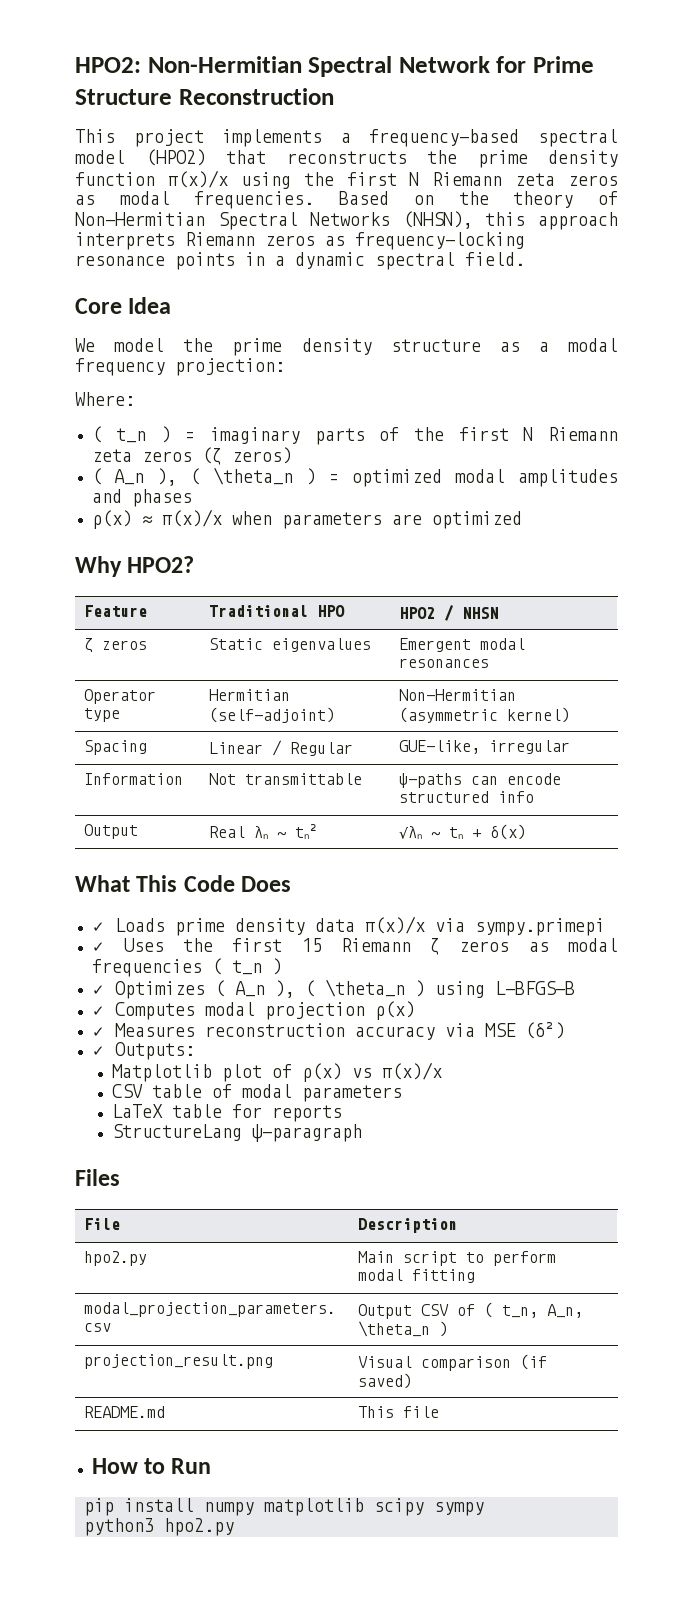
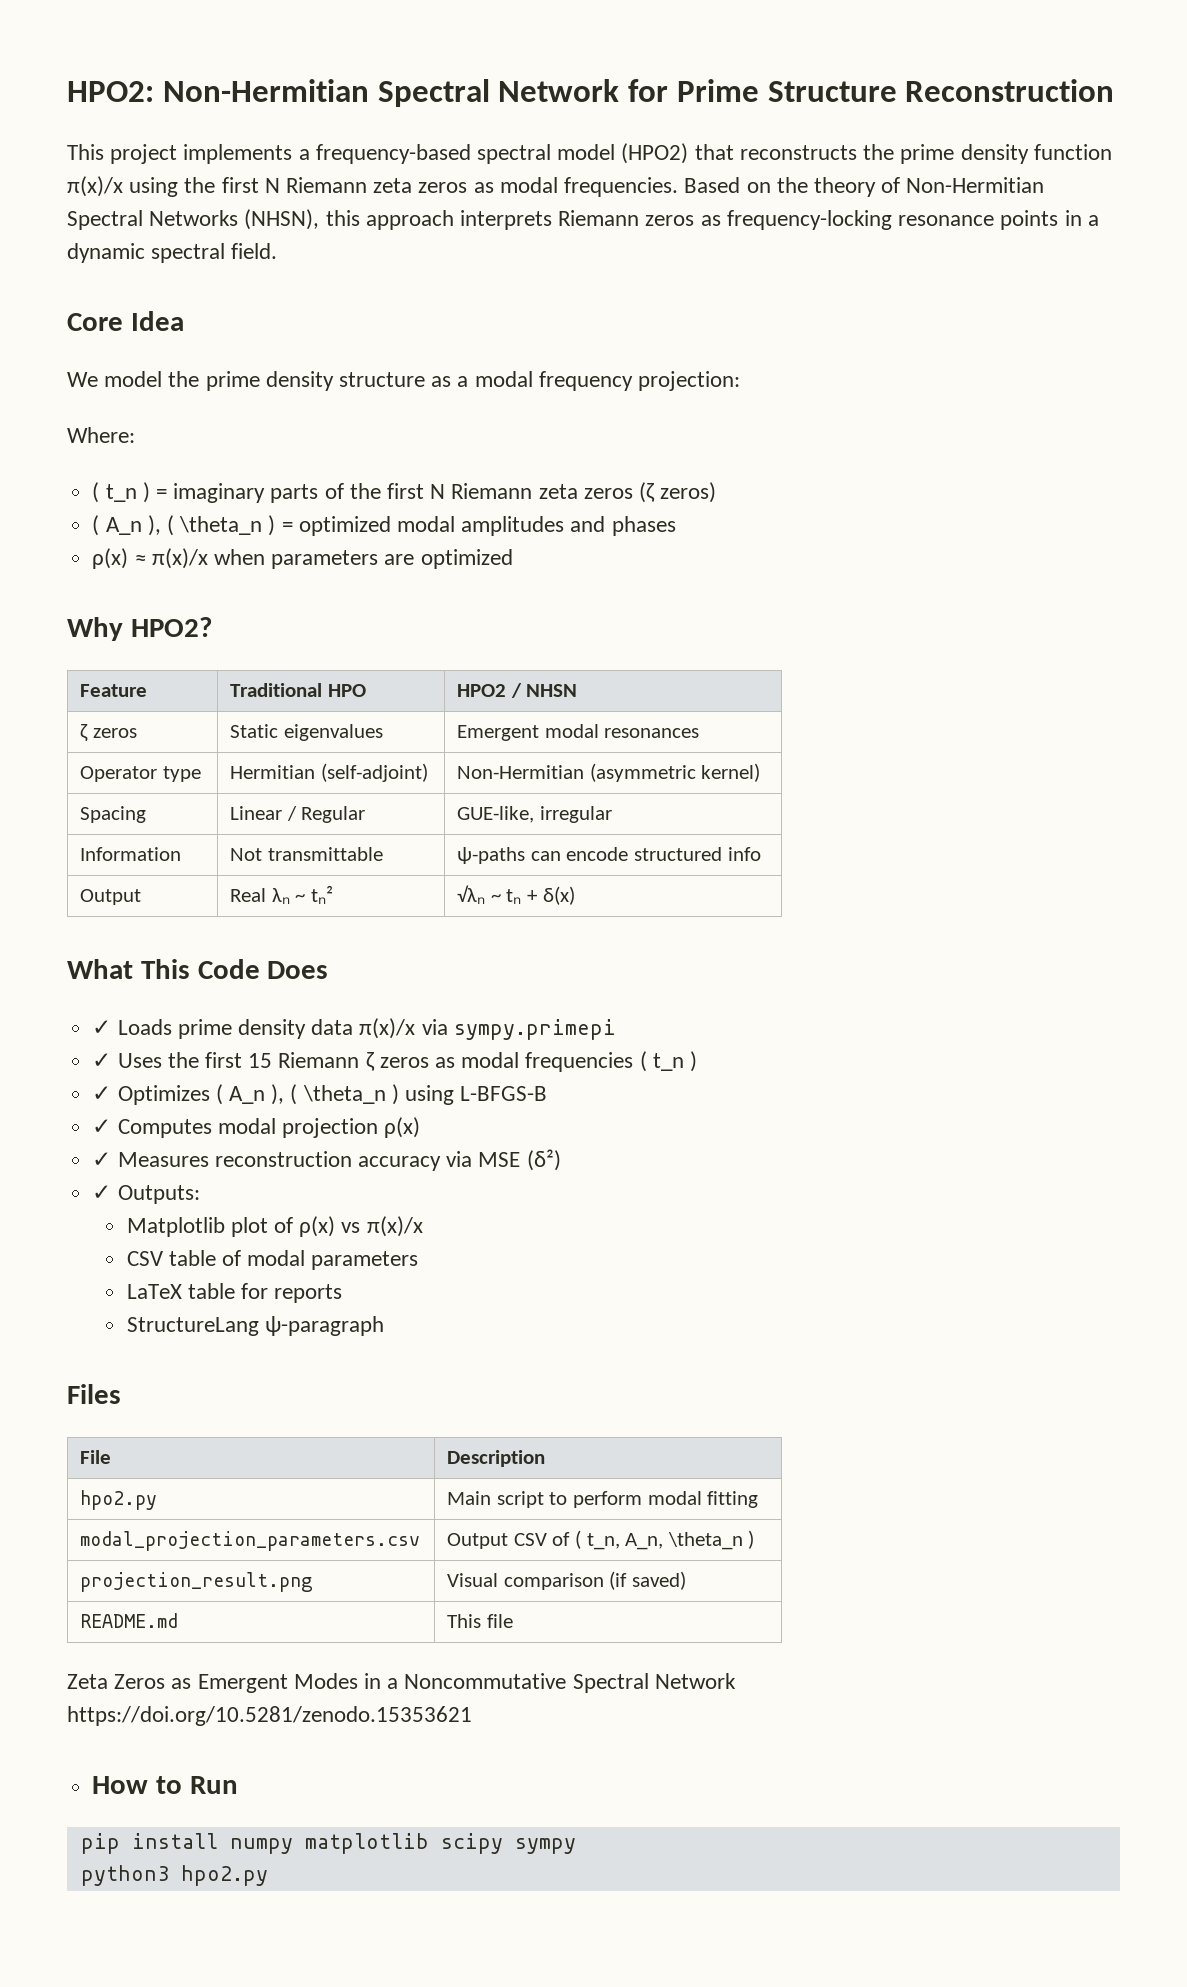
(440, 1412) none -> [67,1673,736,1693] [67,1706,472,1726] // Zeta Zeros as Emergent Modes in a Noncommutative Spectral Network https://doi.org/10.5281/zenodo.15353621

